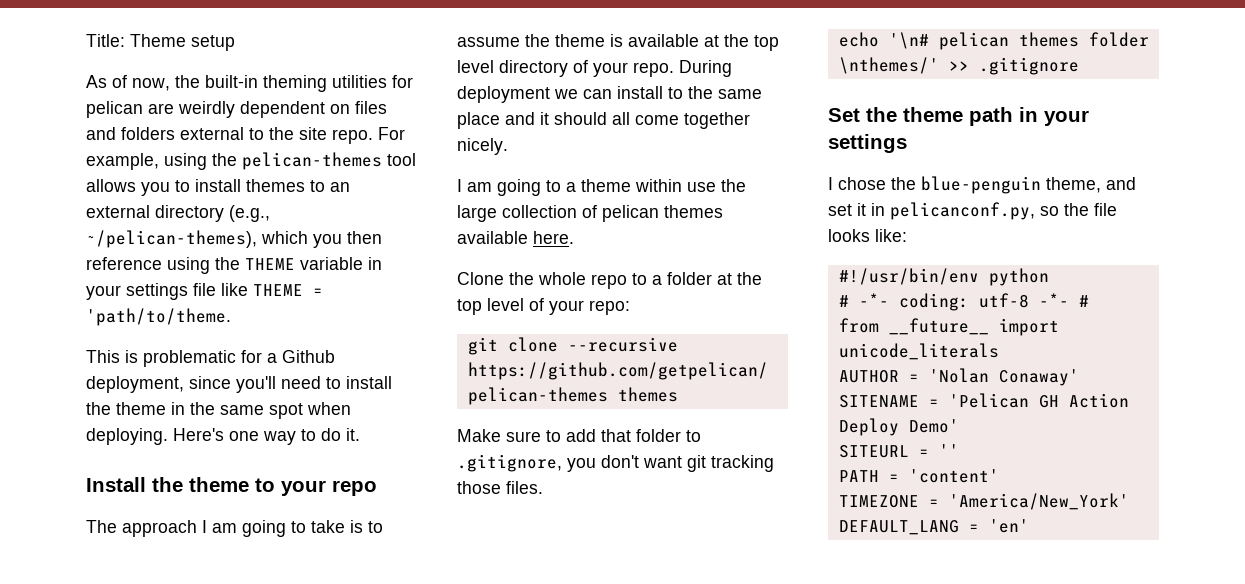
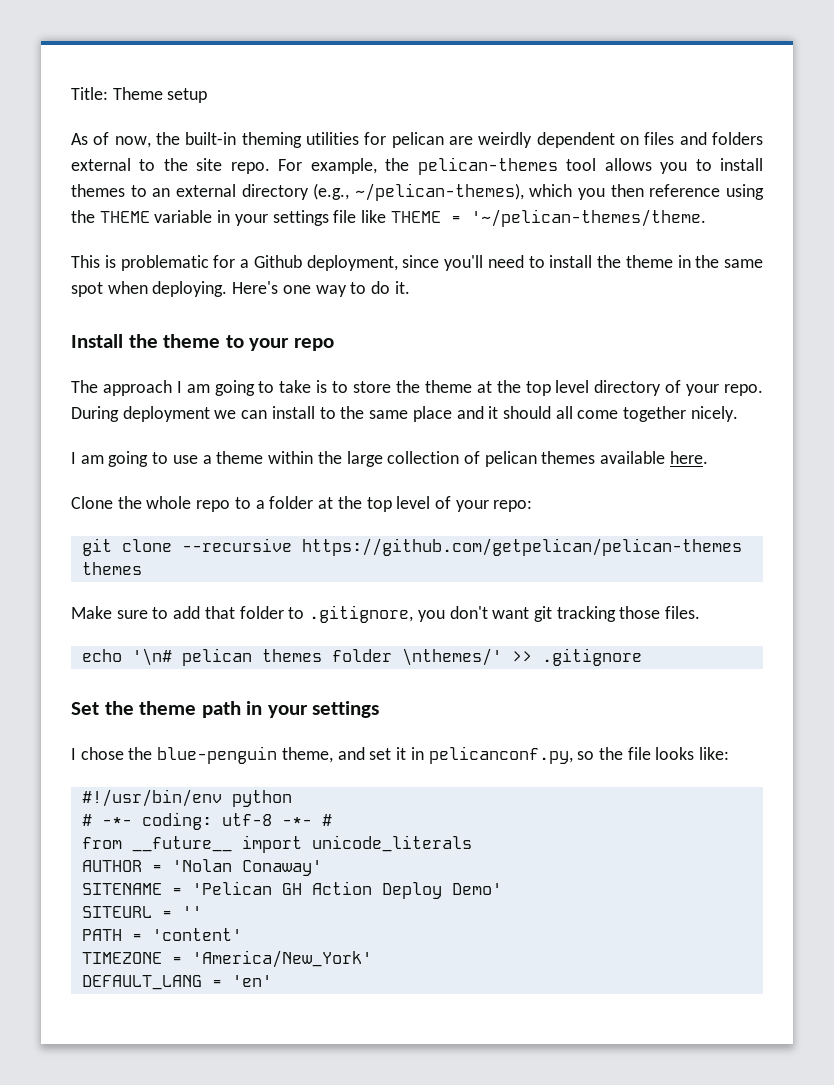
[164,153,207,170] using -> (377, 166) none
[86,308,231,326] 'path/to/theme. -> [470,209,706,227] '~/pelican-themes/theme.
[457,34,699,47] assume the theme is available -> [353,380,472,393] store the theme
(561, 186) none -> [172,455,198,464] use
[687,182,716,192] use -> (314, 457) none

